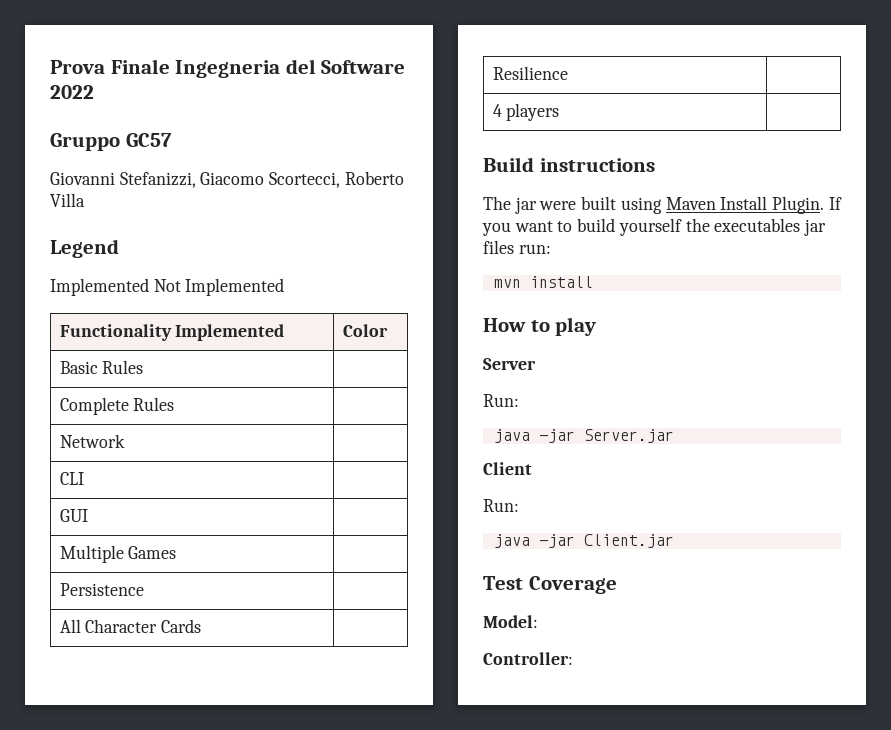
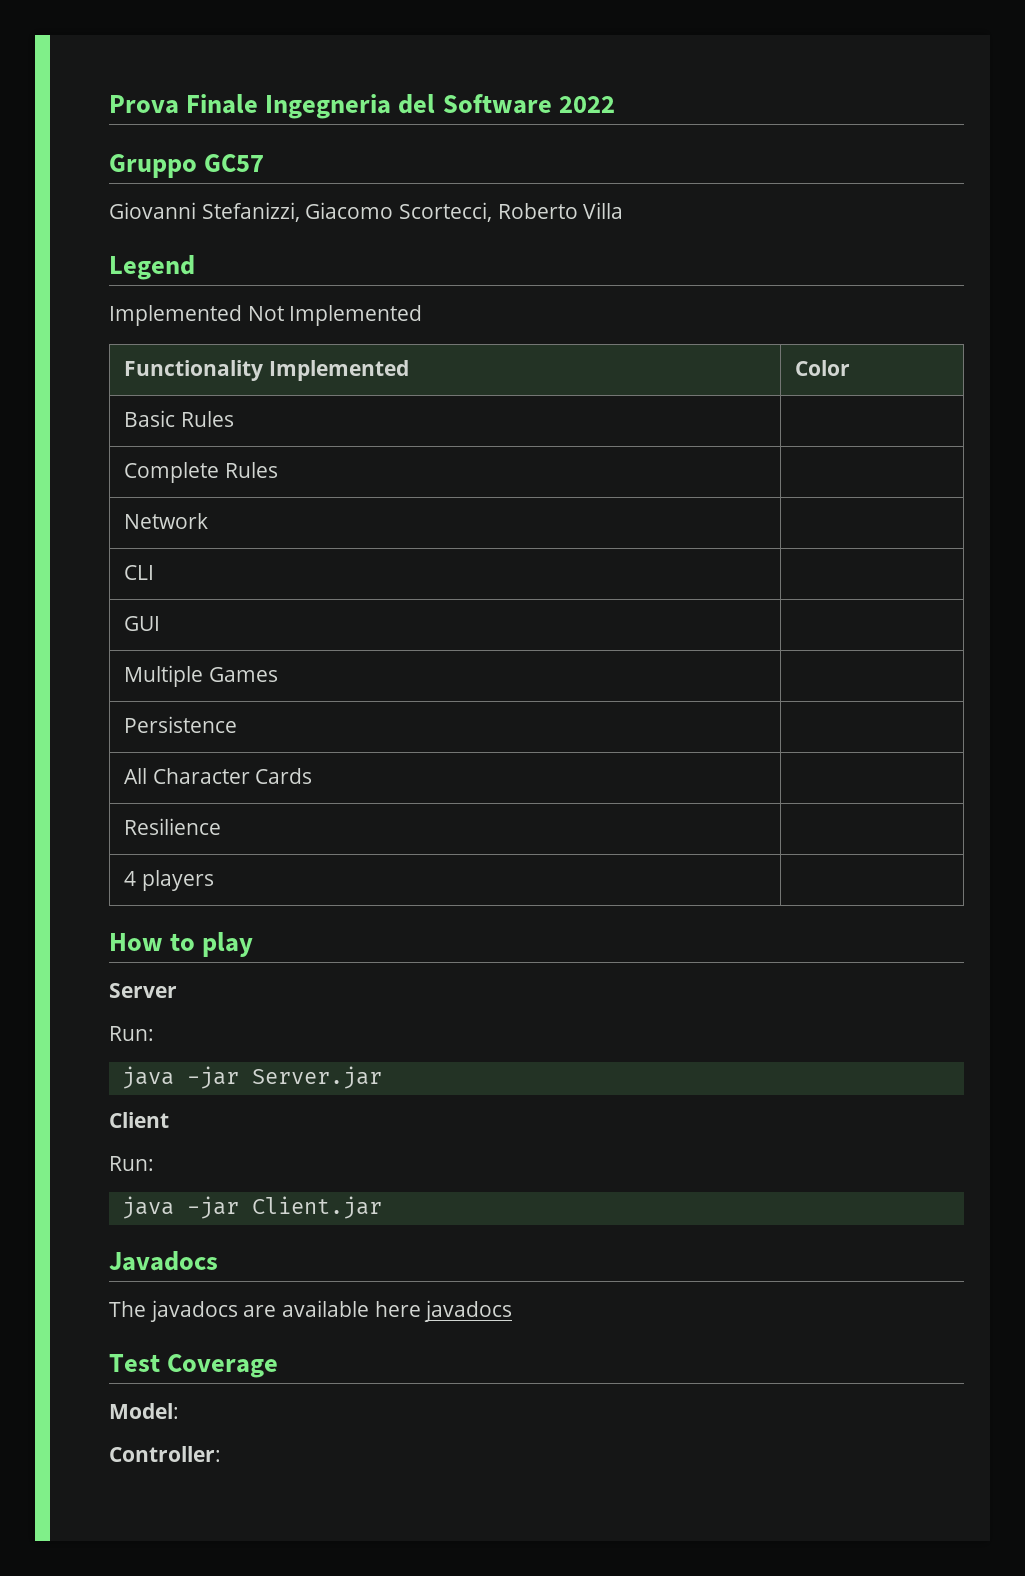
[483,157,655,172] [483,196,842,214] [482,218,827,236] [483,240,551,254] [493,276,593,288] // Build instructions // The jar were built using Maven Install Plugin. If you want to build yourself the executables jar files run: // mvn install -> (214, 880) none
(674, 541) none -> [109,1251,218,1271] [109,1300,513,1322] // Javadocs // The javadocs are available here javadocs

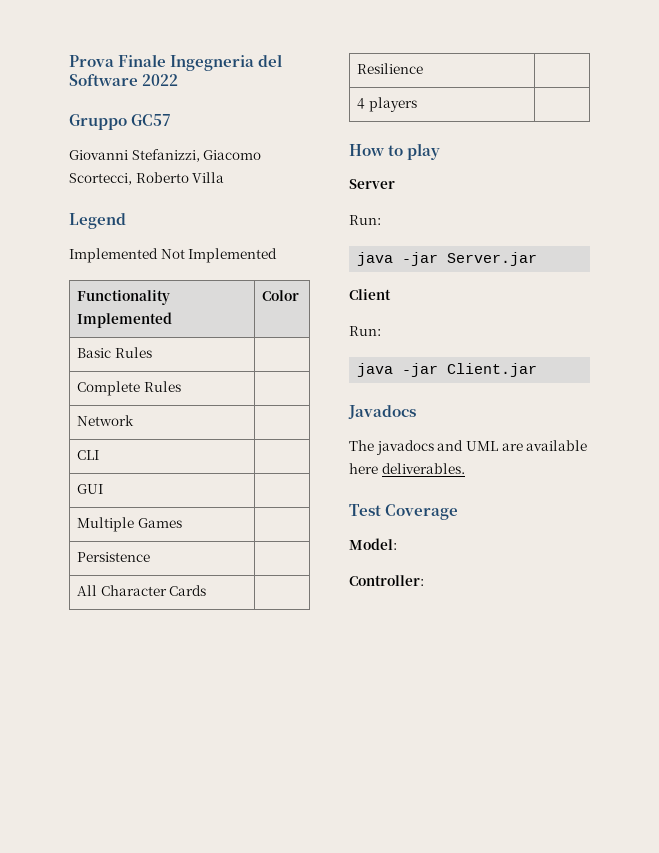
(238, 1311) none -> [437,440,498,451] and UML
[424,1300,513,1322] javadocs -> [381,463,465,474] deliverables.

